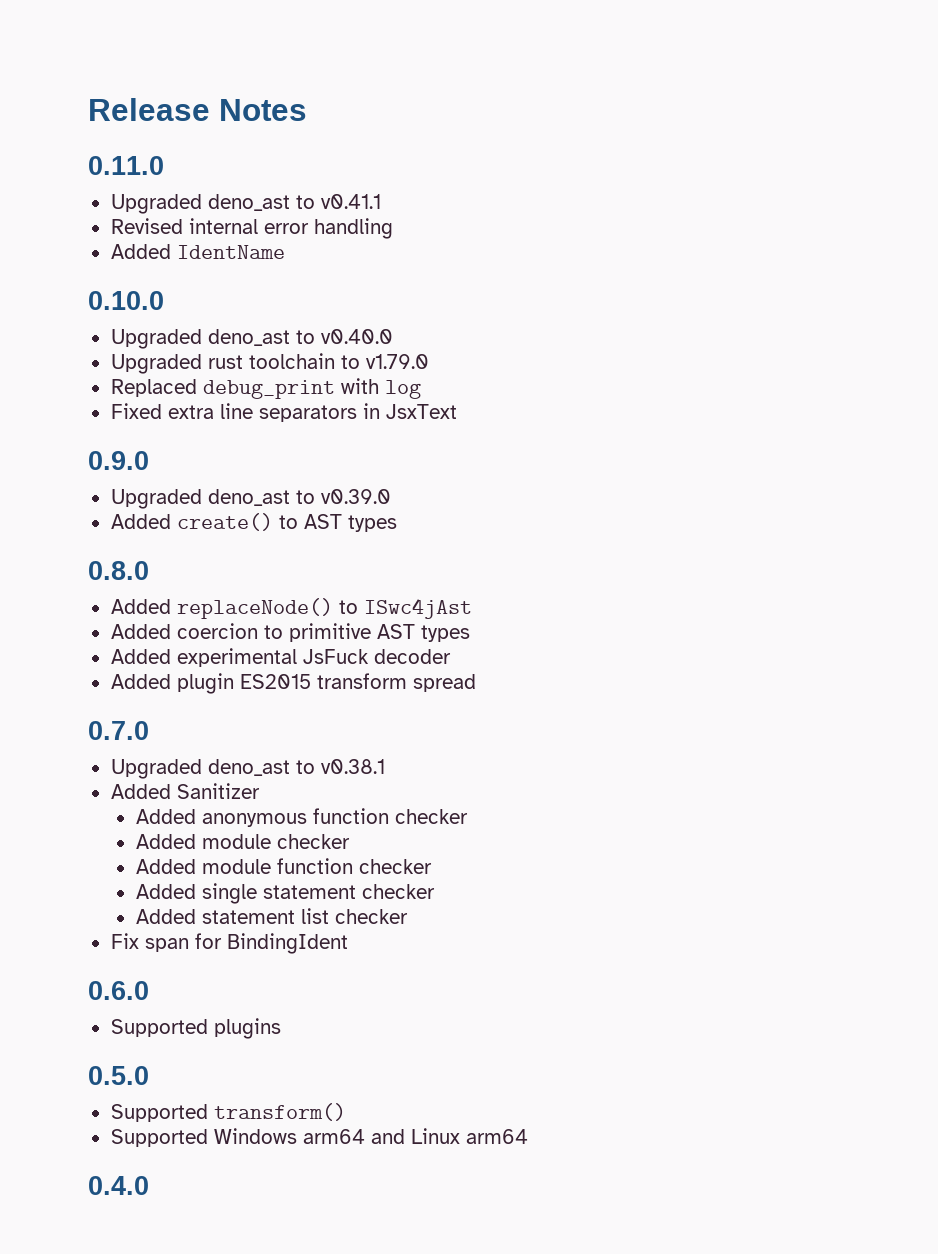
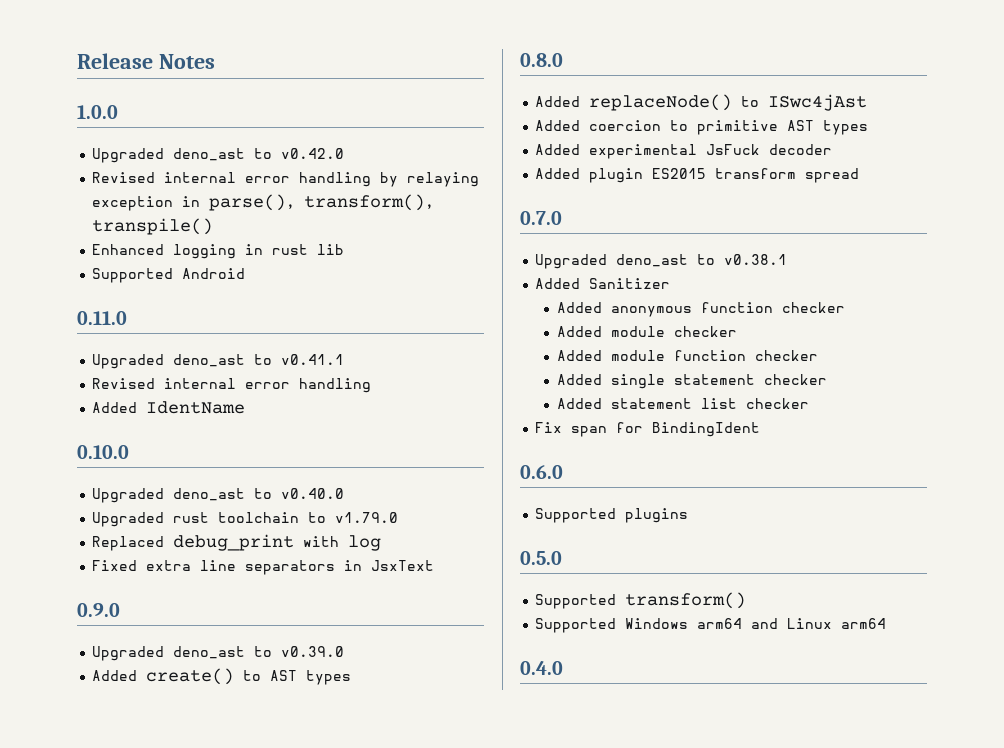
(307, 110) none -> [77,105,118,119] [92,148,345,163] [92,172,480,187] [92,194,435,211] [92,218,214,235] [92,244,345,259] [92,268,246,283] // 1.0.0 // Upgraded deno_ast to v0.42.0 // Revised internal error handling by relaying exception in parse(), transform(), transpile() // Enhanced logging in rust lib // Supported Android

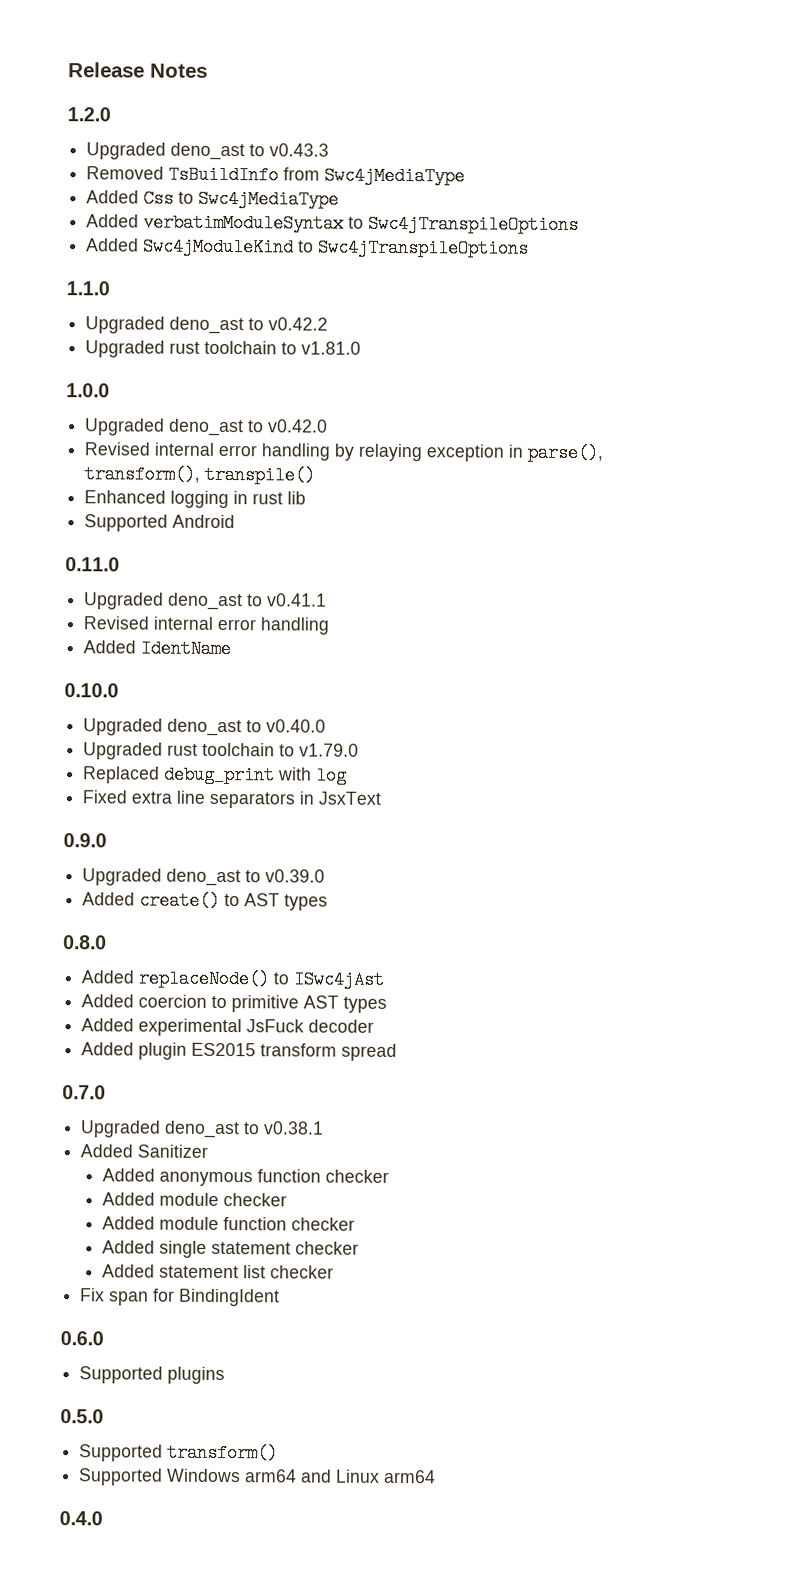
(215, 61) none -> [67,107,111,122] [86,142,330,161] [86,165,466,186] [86,189,340,209] [86,213,580,235] [86,237,530,258] [66,281,110,296] [85,316,329,335] [85,340,362,358] // 1.2.0 // Upgraded deno_ast to v0.43.3 // Removed TsBuildInfo from Swc4jMediaType // Added Css to Swc4jMediaType // Added verbatimModuleSyntax to Swc4jTranspileOptions // Added Swc4jModuleKind to Swc4jTranspileOptions // 1.1.0 // Upgraded deno_ast to v0.42.2 // Upgraded rust toolchain to v1.81.0

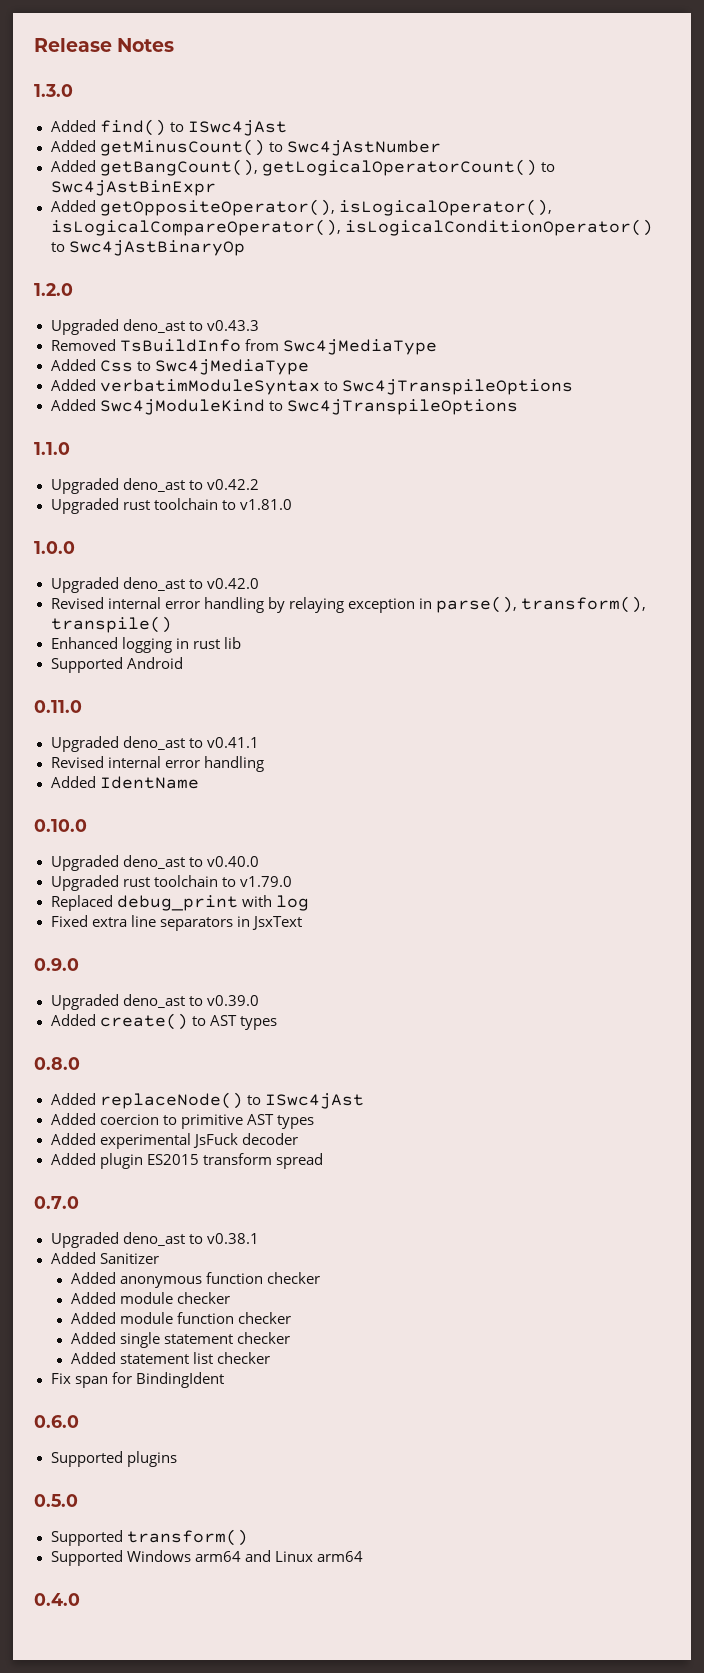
(208, 70) none -> [34,84,73,97] [50,119,287,136] [50,139,441,156] [50,159,555,176] [50,180,216,196] [50,199,552,216] [50,219,653,236] [50,240,245,256] // 1.3.0 // Added find() to ISwc4jAst // Added getMinusCount() to Swc4jAstNumber // Added getBangCount(), getLogicalOperatorCount() to Swc4jAstBinExpr // Added getOppositeOperator(), isLogicalOperator(), isLogicalCompareOperator(), isLogicalConditionOperator() to Swc4jAstBinaryOp

